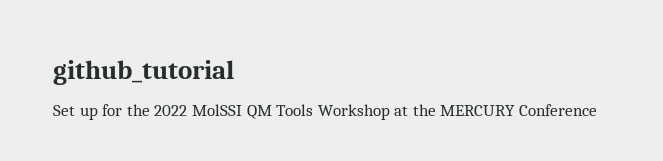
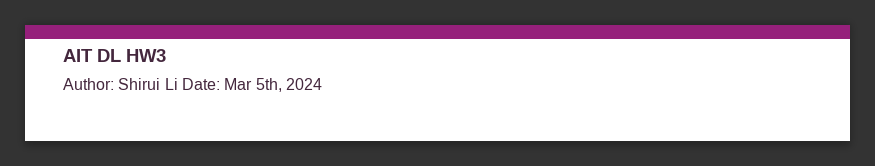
[53,60,234,85] [53,104,598,120] github_tutorial // Set up for the 2022 MolSSI QM Tools Workshop at the MERCURY Conference -> [63,49,166,62] [63,78,322,92] AIT DL HW3 // Author: Shirui Li Date: Mar 5th, 2024

